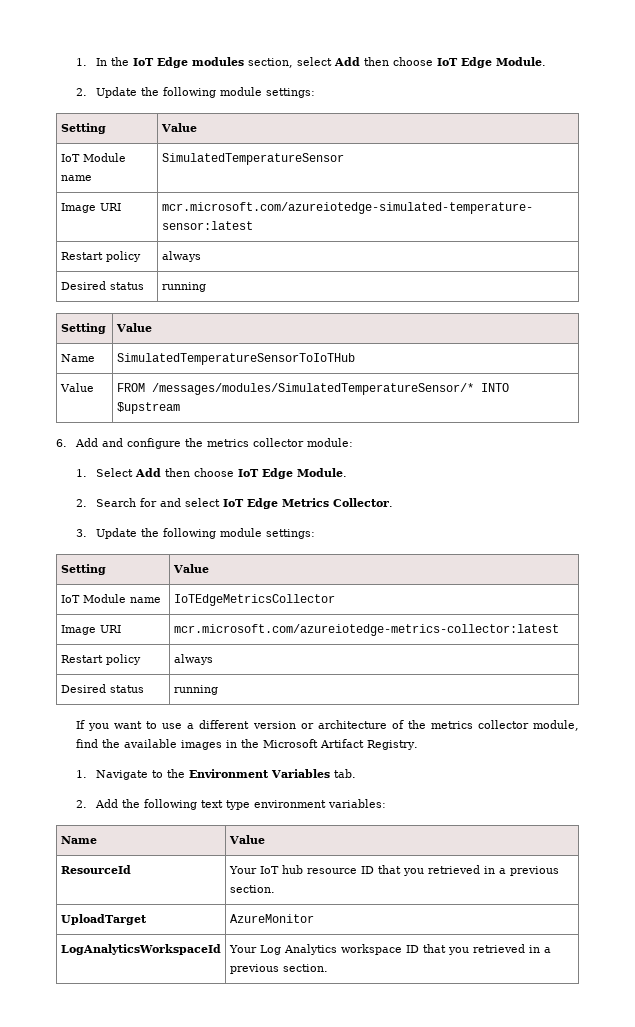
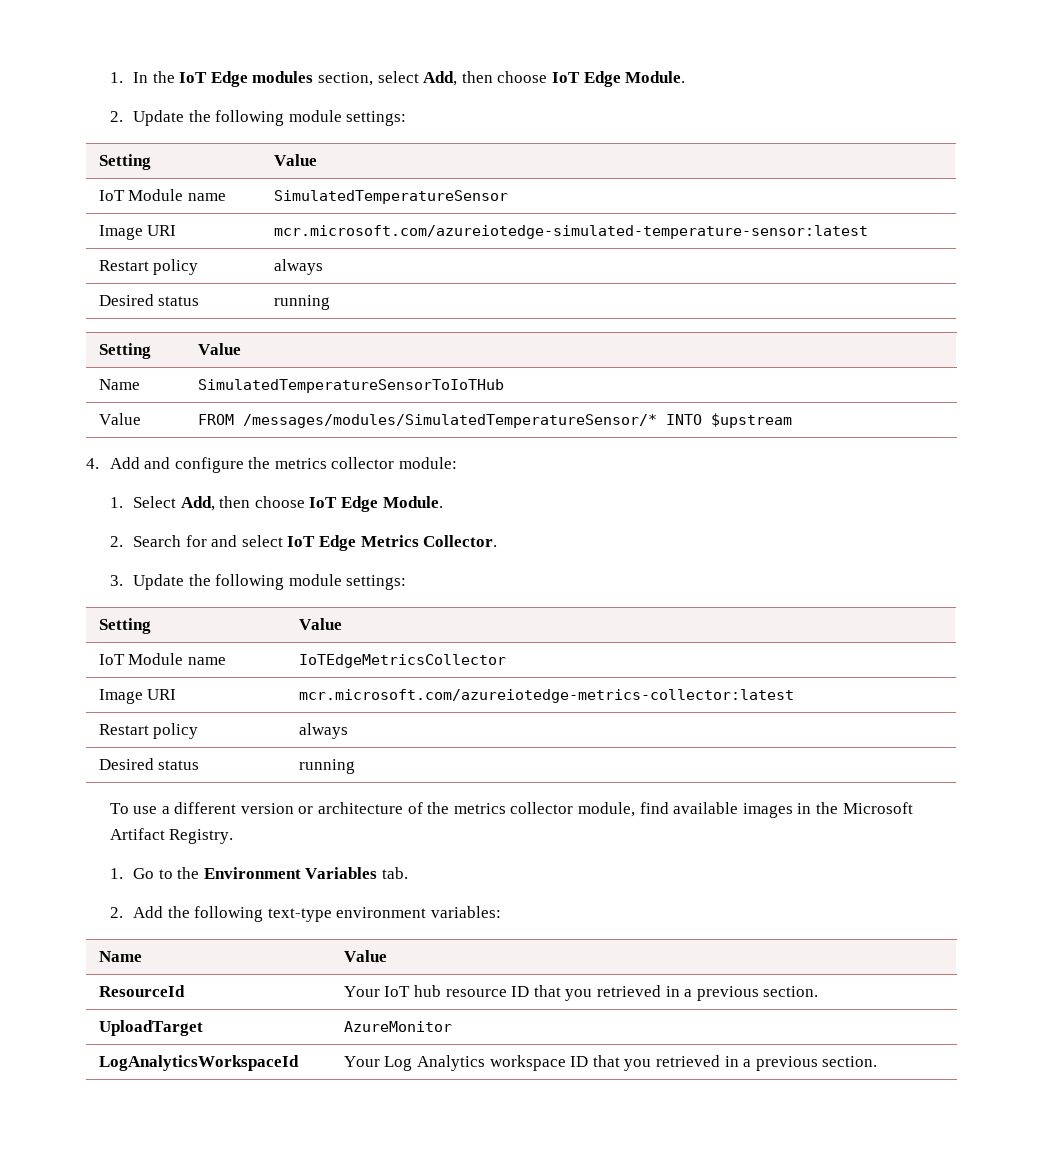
[334,57,361,66] Add -> [423,71,458,86] Add,
[56,439,67,447] 6. -> [86,458,99,469] 4.
[135,468,162,477] Add -> [180,496,215,511] Add,
[76,720,158,731] If you want to -> [109,803,129,814] To
[102,739,121,748] the -> (669, 808) none
[96,770,149,780] Navigate -> [133,868,155,879] Go
[201,800,251,810] text type -> [267,908,332,922] text-type

